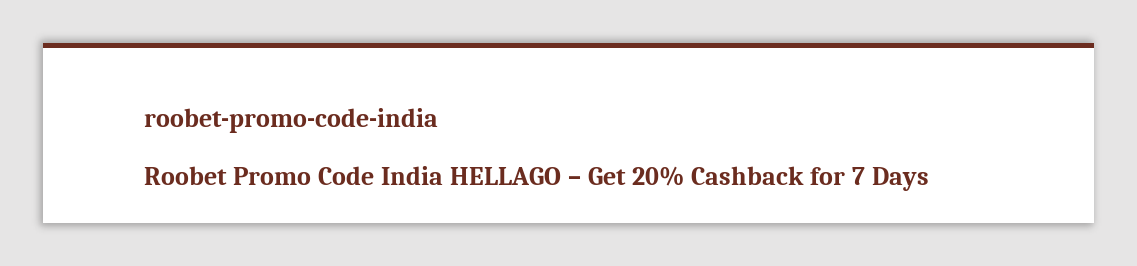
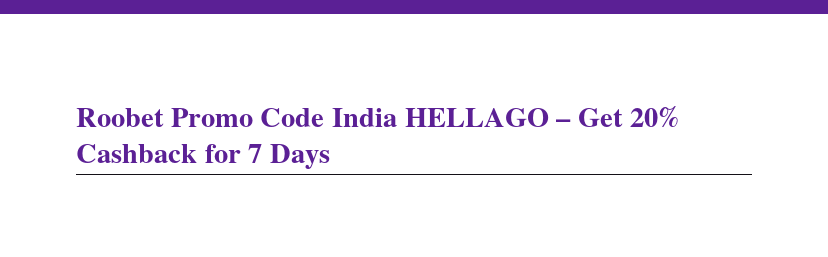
[144,108,438,133] roobet-promo-code-india // -> (76, 117) none

